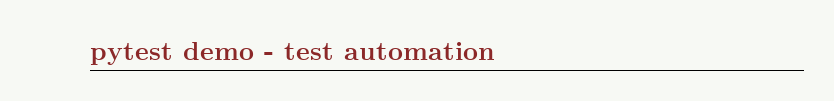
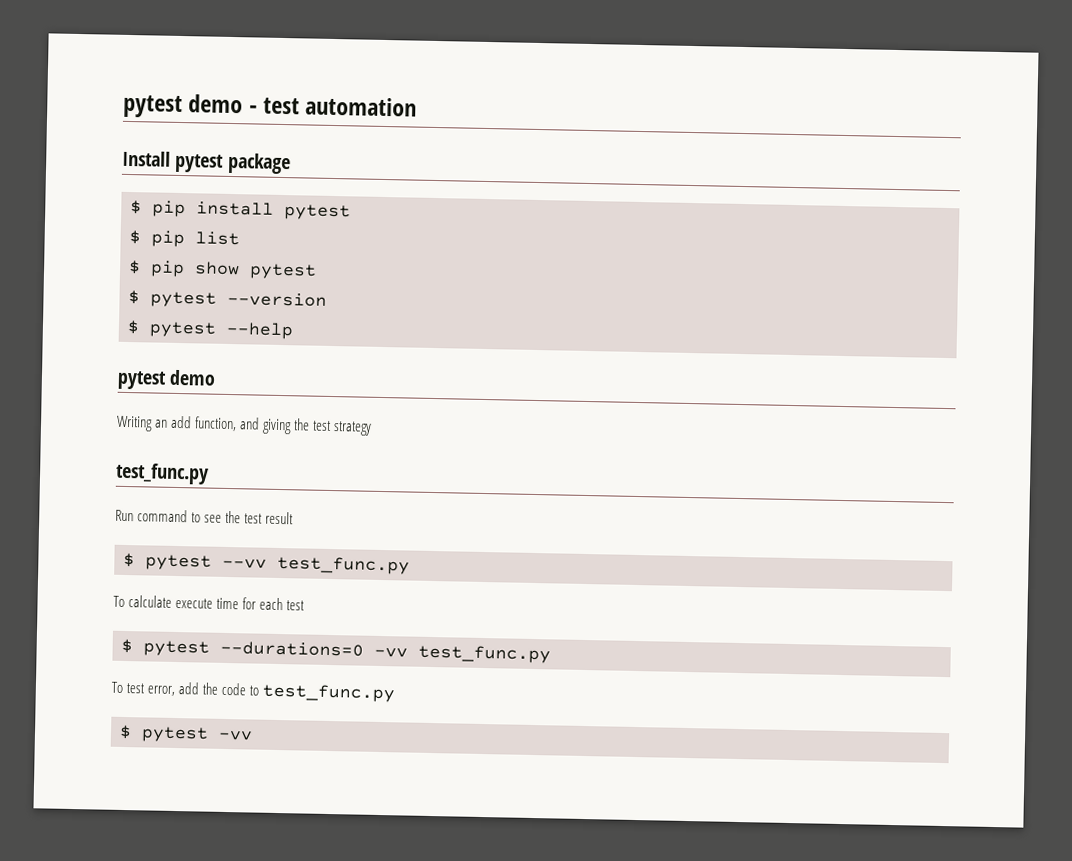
(495, 51) none -> [122,150,291,175] [130,200,351,221] [129,230,240,248] [128,260,317,280] [128,290,327,308] [127,320,294,340] [117,369,217,390] [116,415,373,436] [115,462,209,485] [115,509,295,525] [123,552,410,575] [113,595,306,611] [121,638,551,664] [111,681,396,703] [119,724,253,743] // Install pytest package // $ pip install pytest // $ pip list // $ pip show pytest // $ pytest --version // $ pytest --help // pytest demo // Writing an add function, and giving the test strategy // test_func.py // Run command to see the test result // $ pytest --vv test_func.py // To calculate execute time for each test // $ pytest --durations=0 -vv test_func.py // To test error, add the code to test_func.py // $ pytest -vv

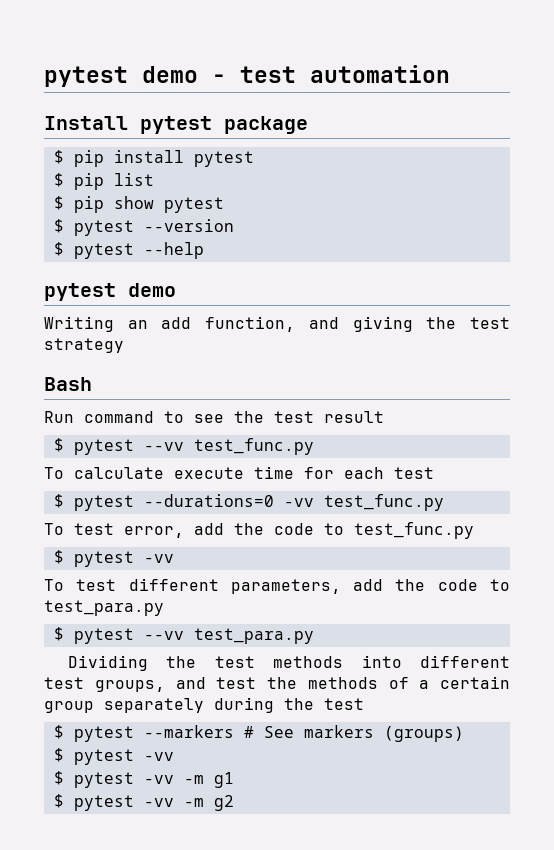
[115,462,209,485] test_func.py -> [44,377,92,391] Bash
(253, 735) none -> [44,578,510,594] [44,600,164,616] [53,627,314,644] [67,655,511,671] [44,676,510,692] [44,697,364,713] [53,725,464,742] [53,748,174,765] [53,771,234,788] [53,794,234,811] // To test different parameters, add the code to test_para.py // $ pytest --vv test_para.py // Dividing the test methods into different test groups, and test the methods of a certain group separately during the test // $ pytest --markers # See markers (groups) // $ pytest -vv // $ pytest -vv -m g1 // $ pytest -vv -m g2

